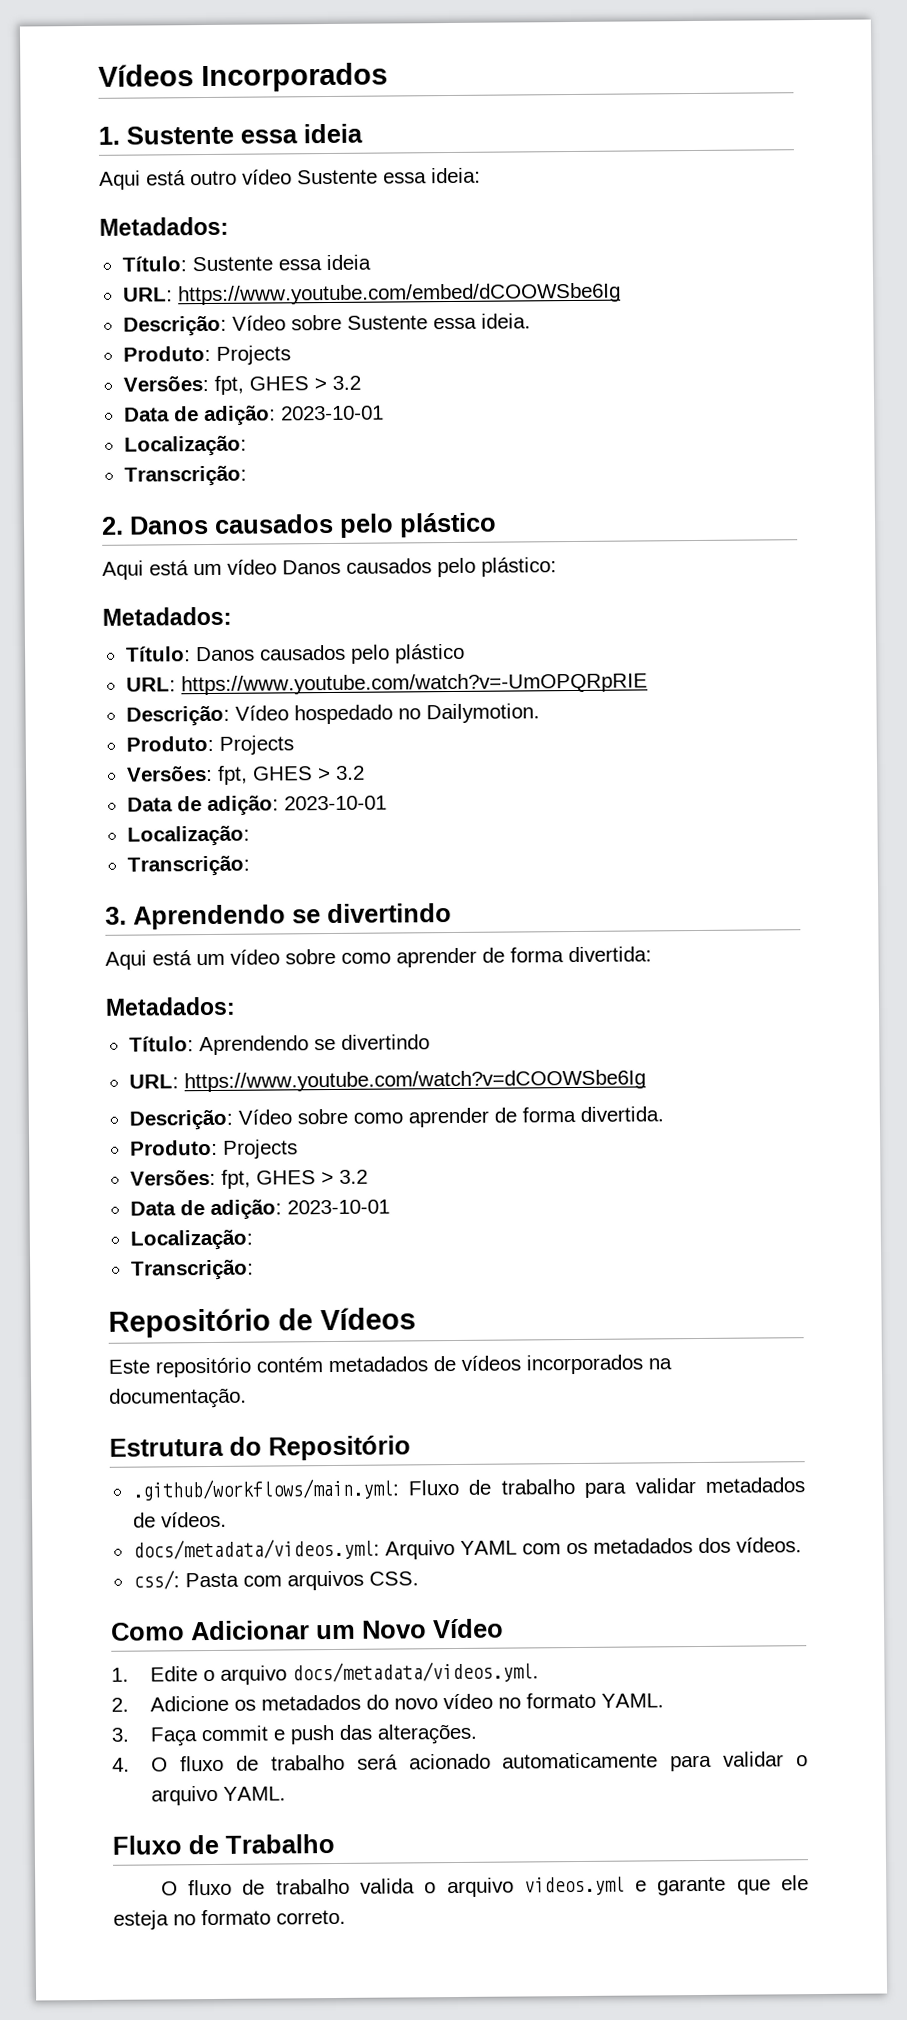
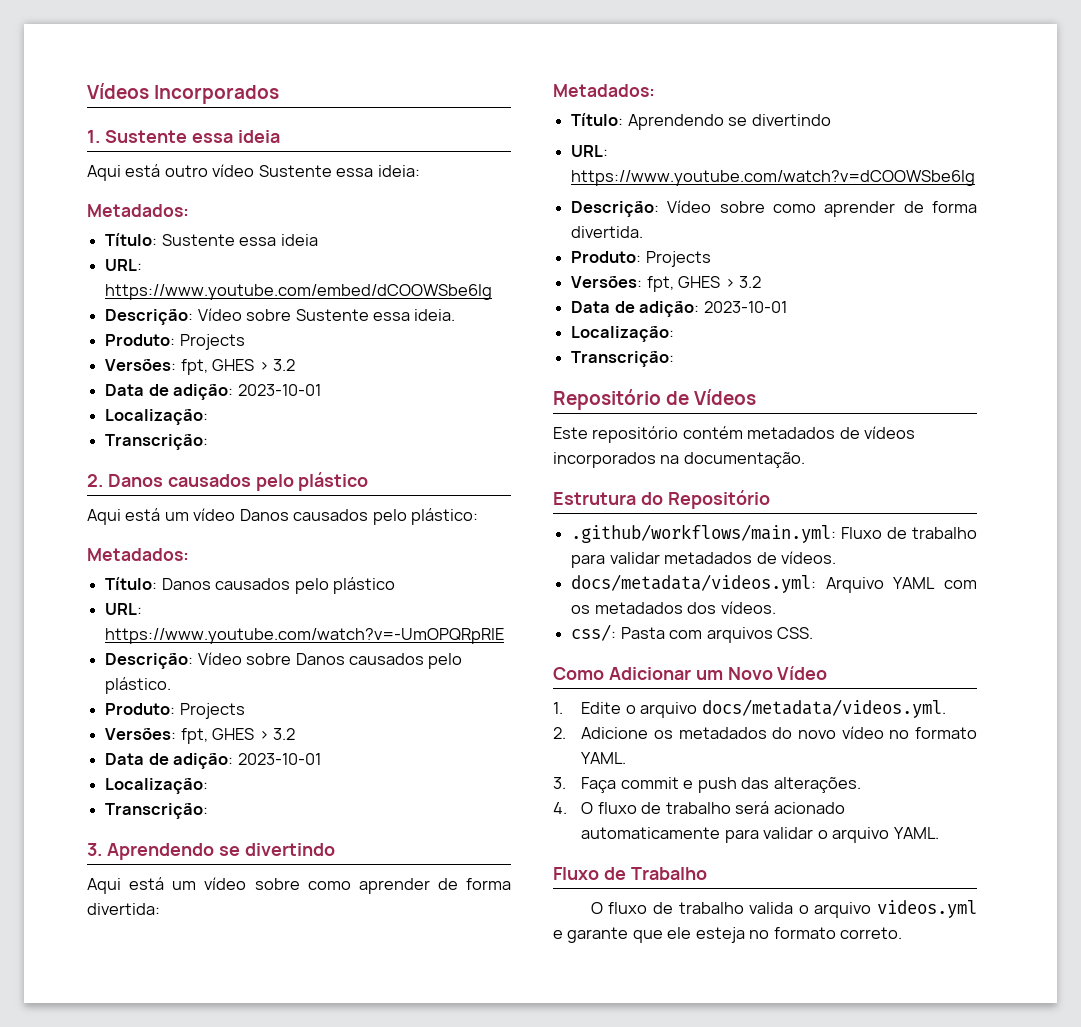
[293,703,540,725] hospedado no Dailymotion. -> [246,653,463,669] [105,677,172,694] sobre Danos causados pelo plástico.

